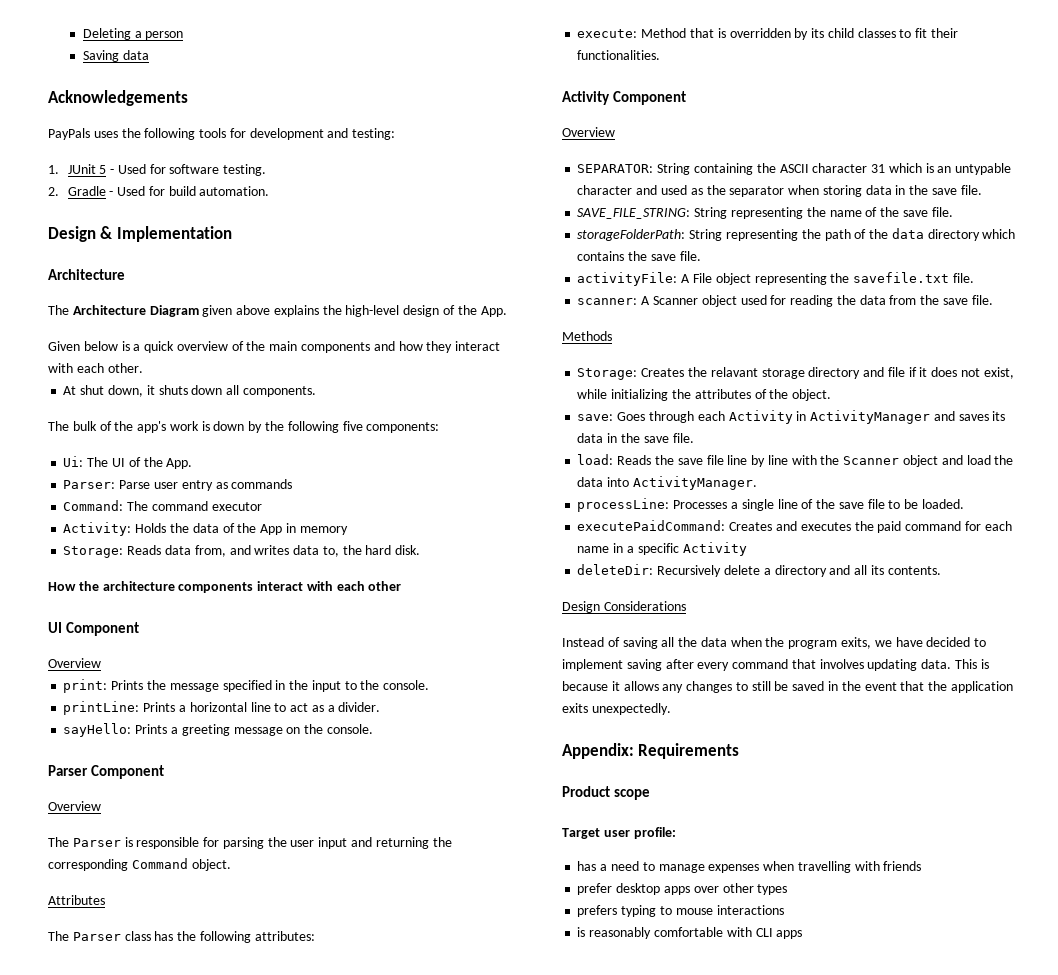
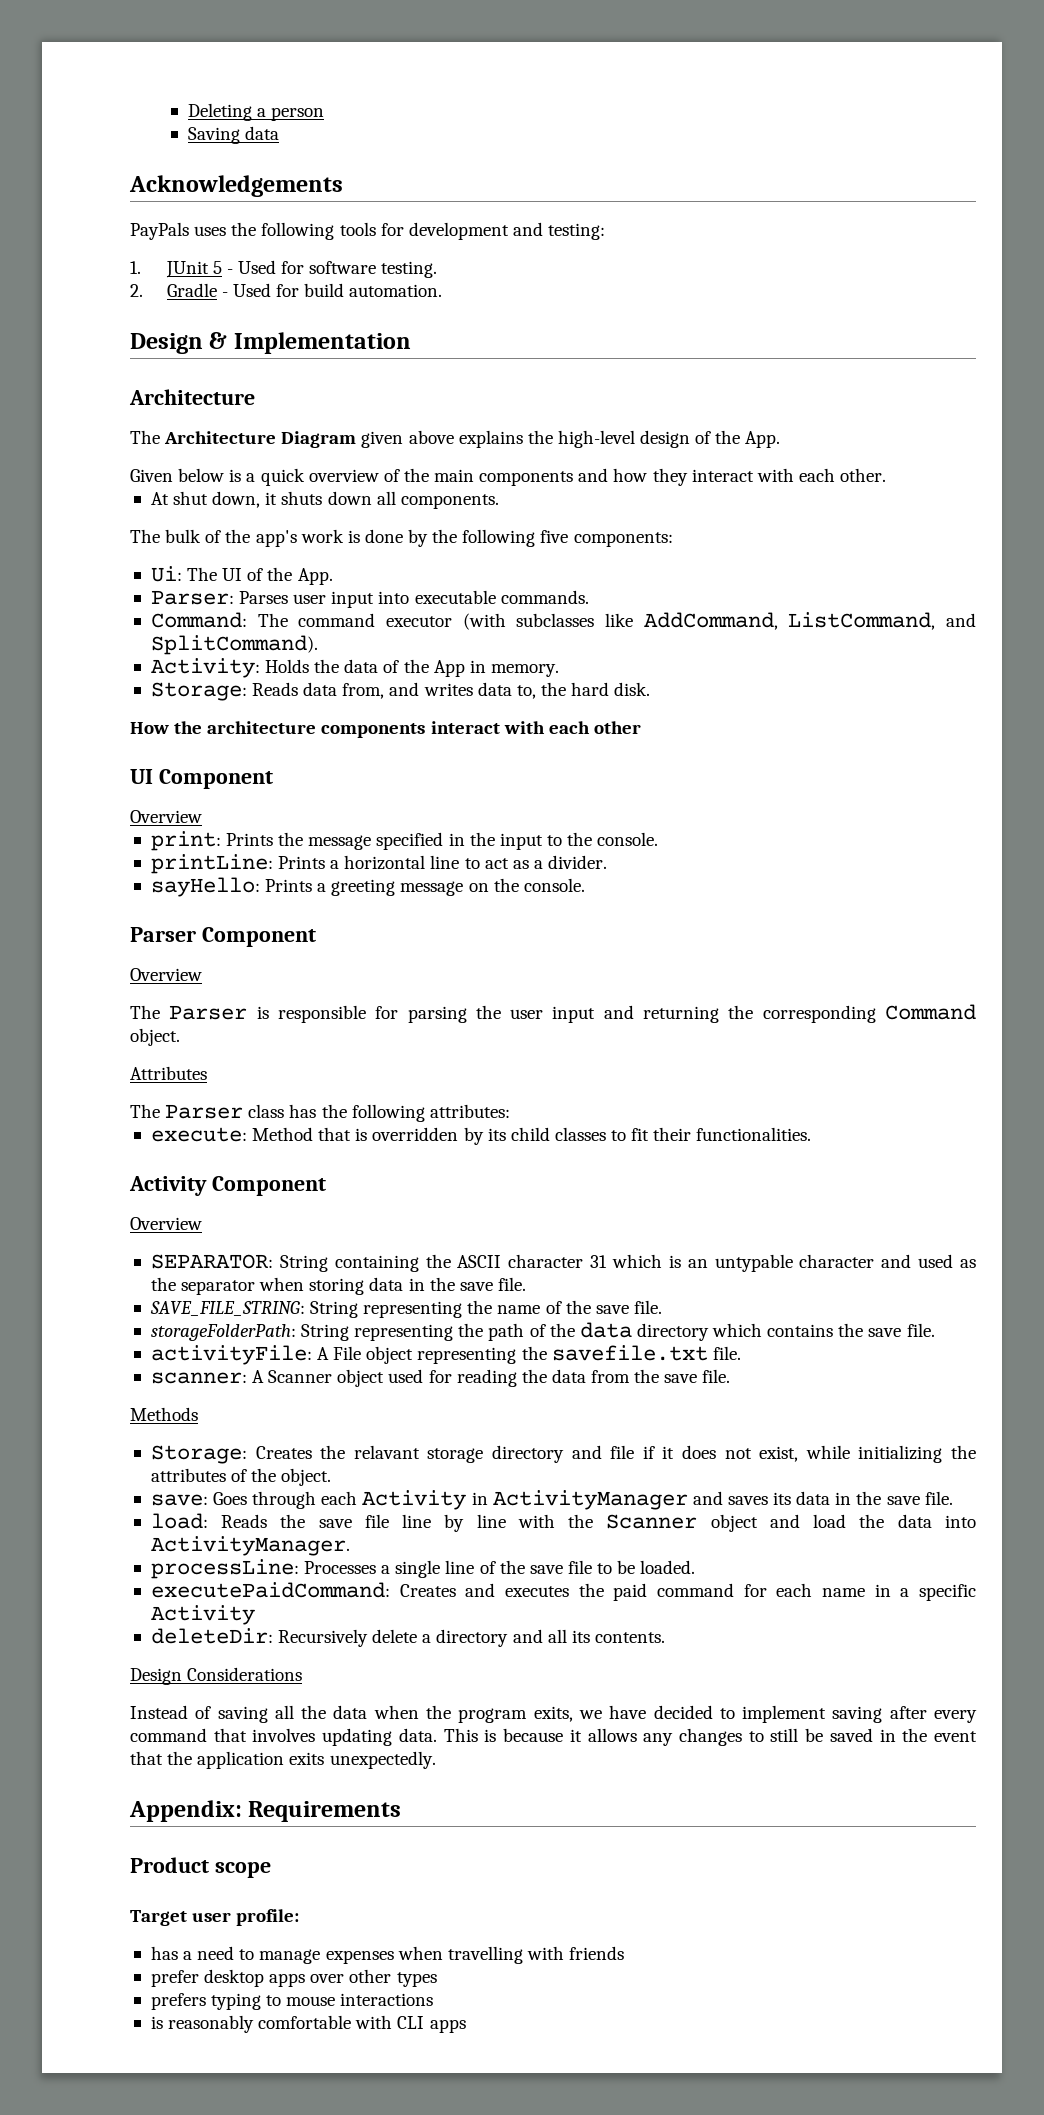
[213,421,245,431] down -> [364,529,403,543] done
[119,479,293,491] [63,500,262,511] Parse user entry as commands // Command: The command executor -> [239,590,589,608] [150,612,977,630] [150,635,318,655] Parses user input into executable commands. // Command: The command executor (with subclasses like AddCommand, ListCommand, and SplitCommand).
[299,526,348,535] memory -> [490,664,559,677] memory.

